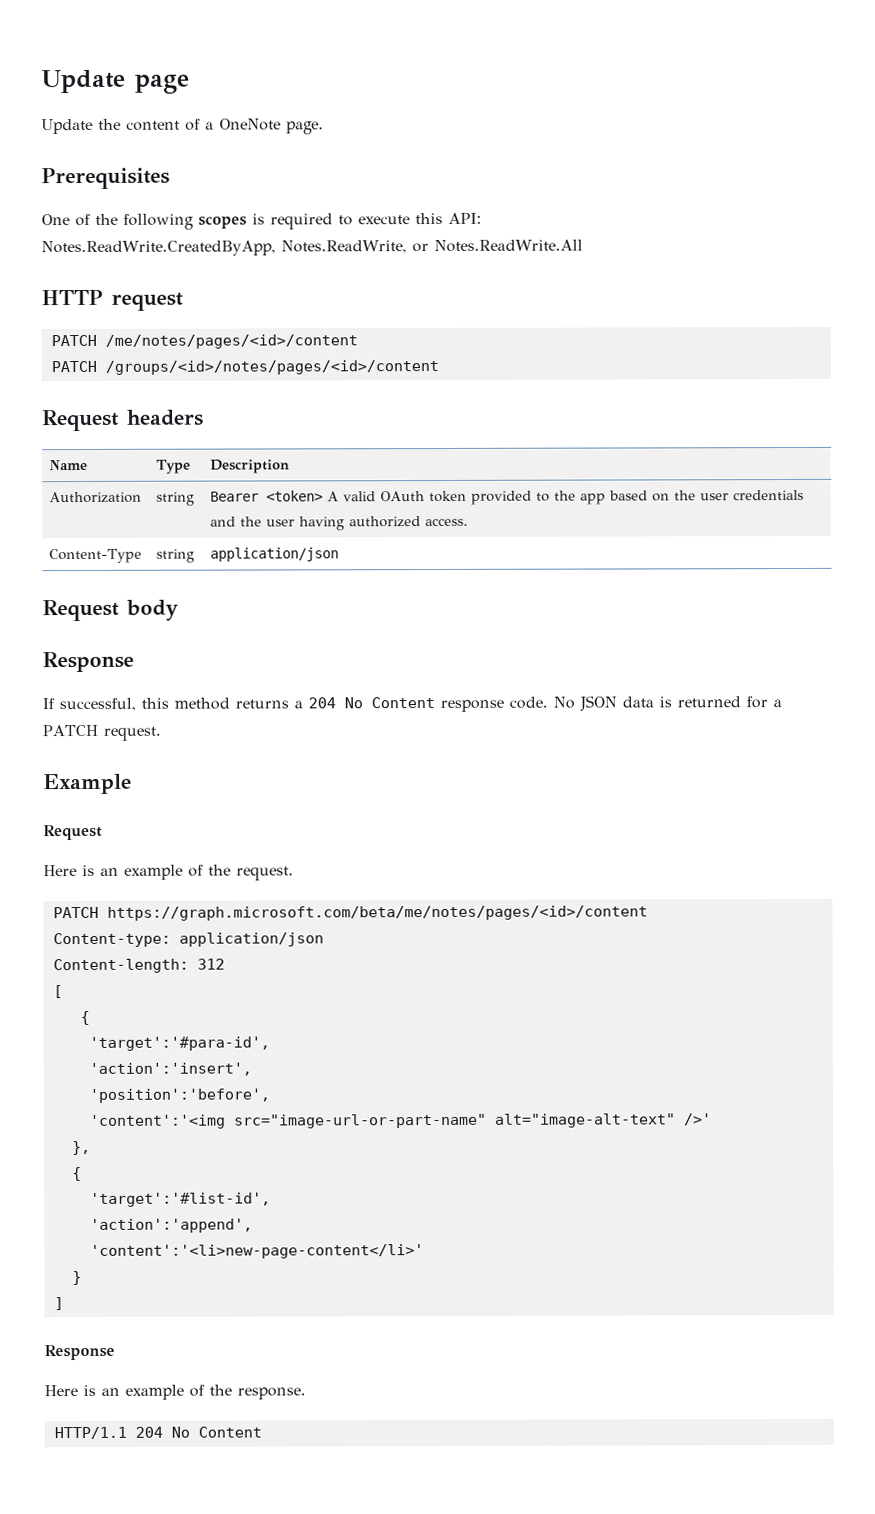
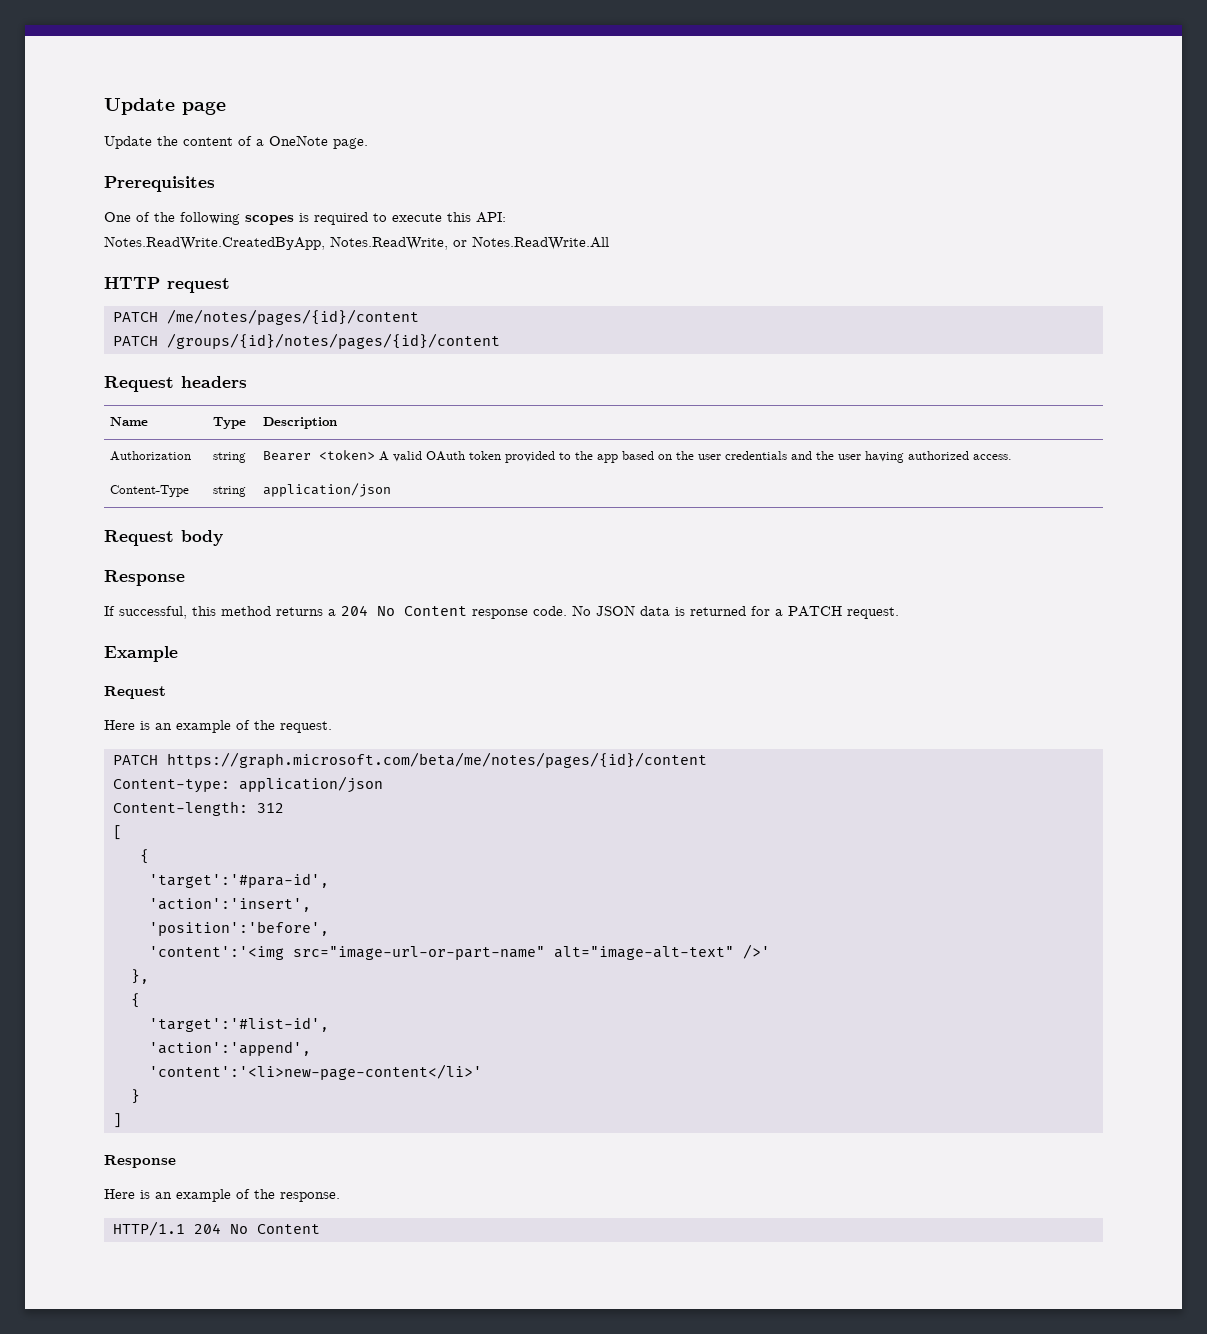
[104,334,358,349] [50,359,439,375] /me/notes/pages/<id>/content // PATCH /groups/<id>/notes/pages/<id>/content -> [166,309,419,325] [112,333,500,349] /me/notes/pages/{id}/content // PATCH /groups/{id}/notes/pages/{id}/content
[106,905,648,921] https://graph.microsoft.com/beta/me/notes/pages/<id>/content -> [166,752,707,768] https://graph.microsoft.com/beta/me/notes/pages/{id}/content

